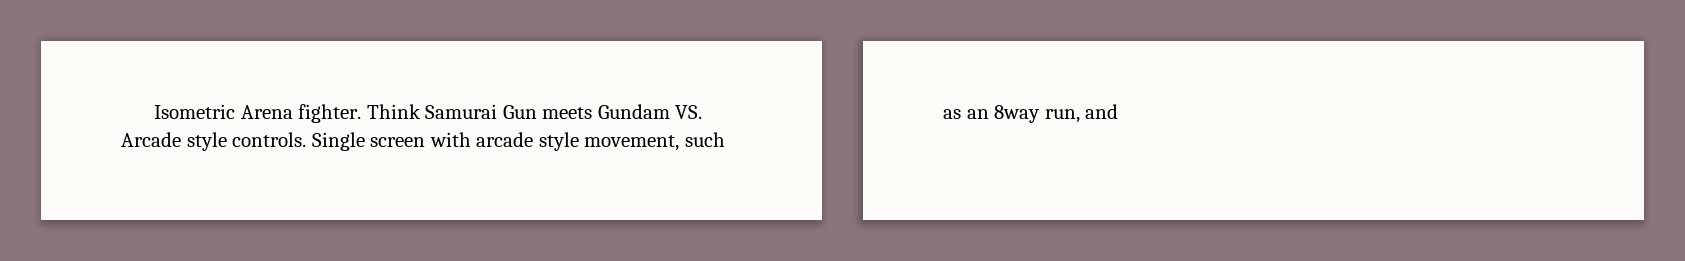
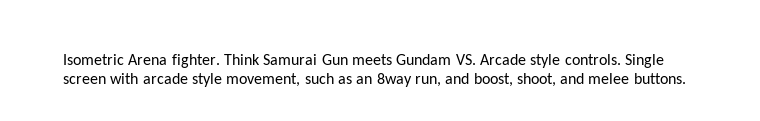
(1119, 111) none -> [473,73,686,87] boost, shoot, and melee buttons.

